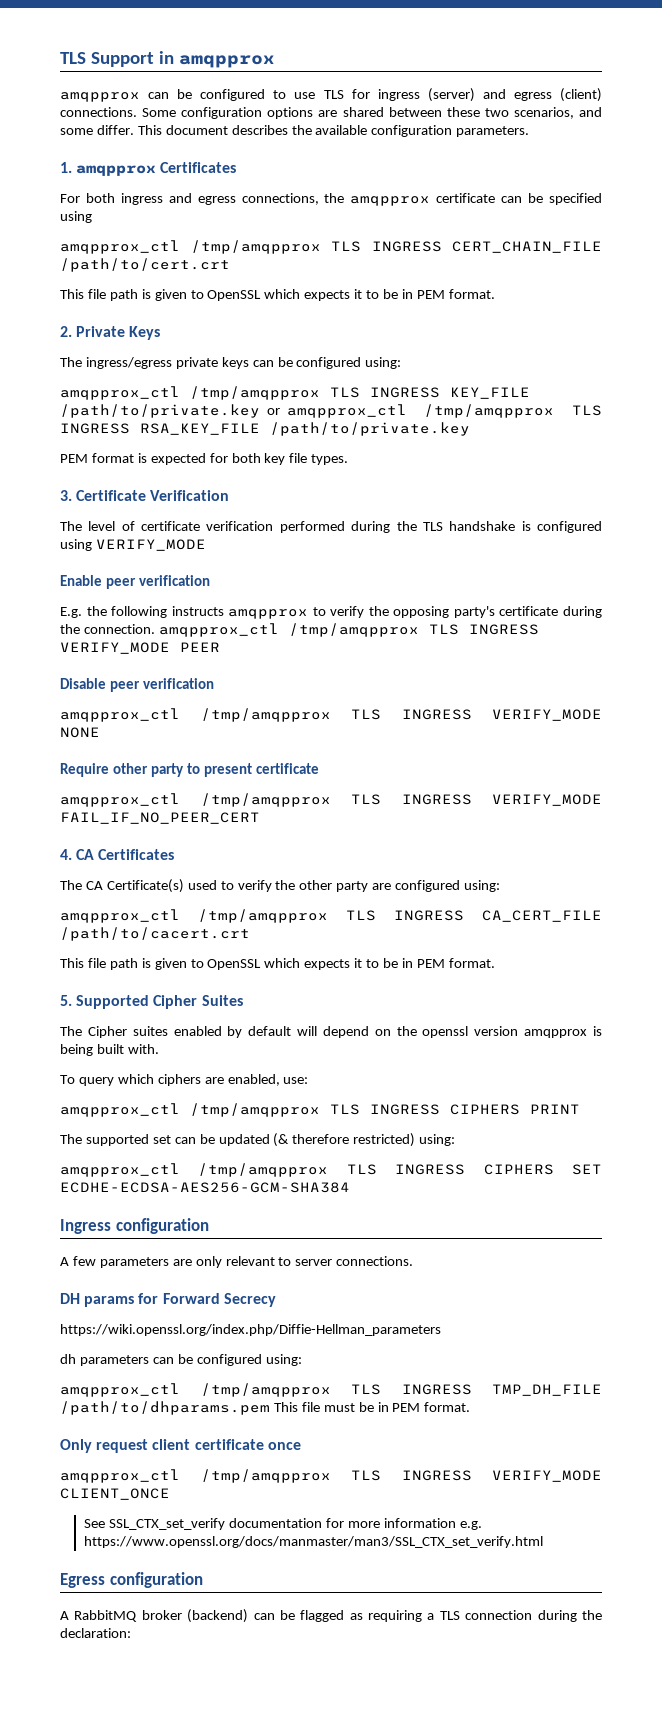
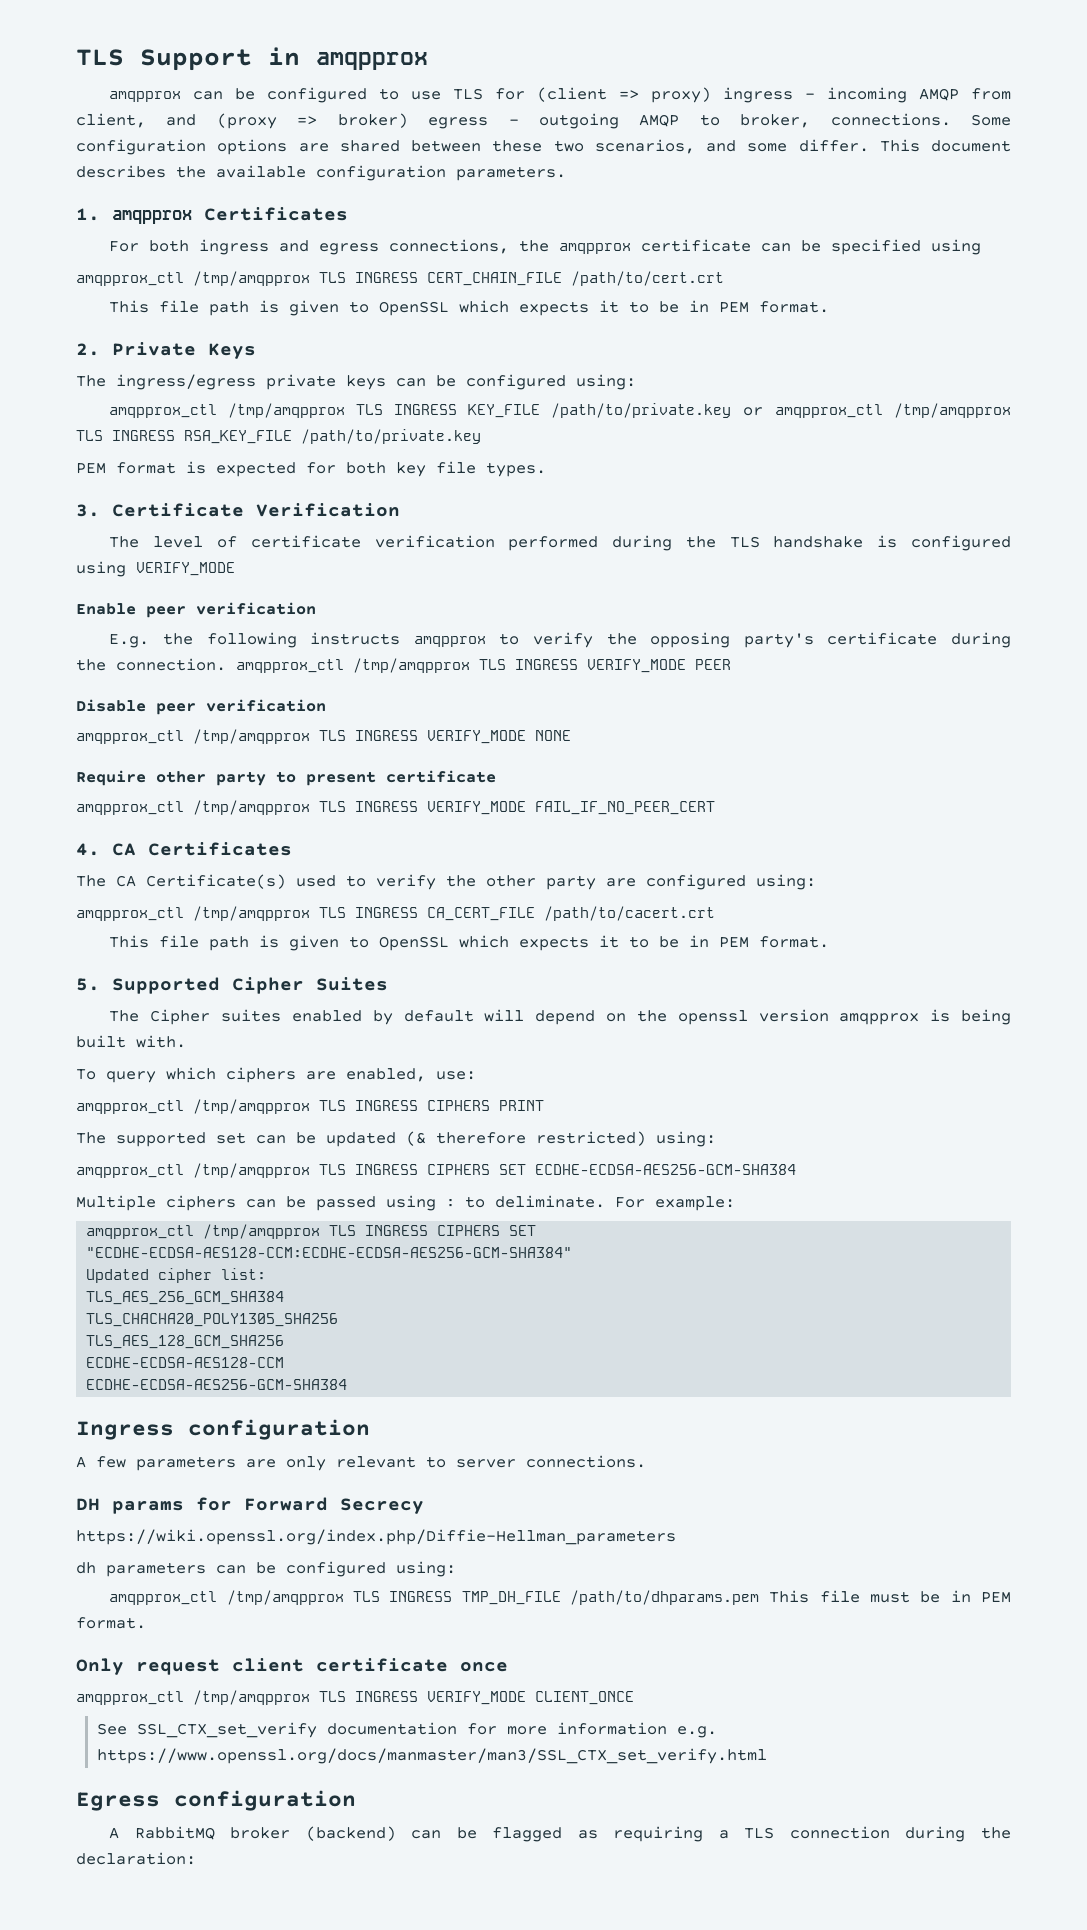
[377,88,602,102] ingress (server) and egress (client) -> [537,87,1011,103] [76,113,811,129] (client => proxy) ingress - incoming AMQP from client, and (proxy => broker) egress - outgoing AMQP to broker,
(350, 1187) none -> [76,1195,735,1211] [86,1224,537,1239] [86,1247,573,1258] [86,1268,267,1283] [86,1291,285,1305] [86,1313,339,1327] [86,1335,285,1349] [86,1357,285,1368] [86,1379,348,1390] // Multiple ciphers can be passed using : to deliminate. For example: // amqpprox_ctl /tmp/amqpprox TLS INGRESS CIPHERS SET "ECDHE-ECDSA-AES128-CCM:ECDHE-ECDSA-AES256-GCM-SHA384" // Updated cipher list: // TLS_AES_256_GCM_SHA384 // TLS_CHACHA20_POLY1305_SHA256 // TLS_AES_128_GCM_SHA256 // ECDHE-ECDSA-AES128-CCM // ECDHE-ECDSA-AES256-GCM-SHA384

